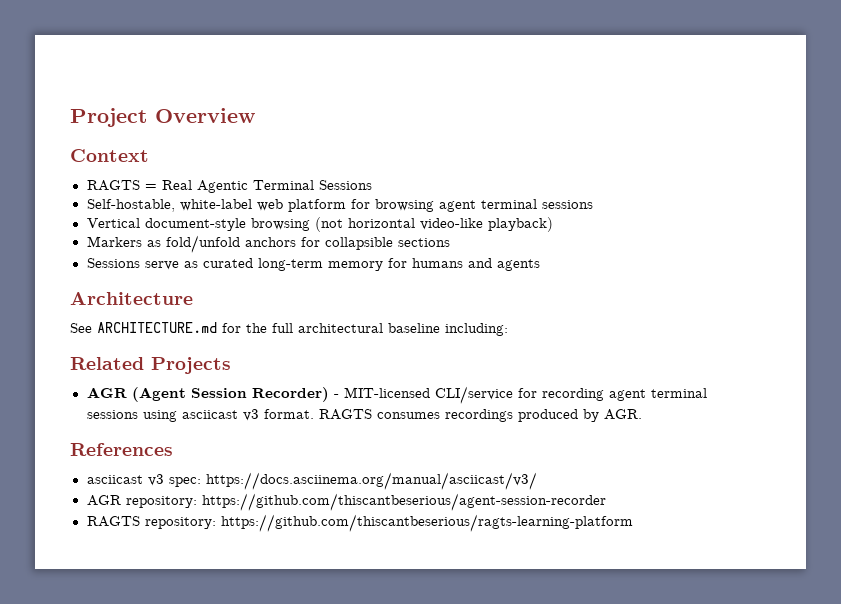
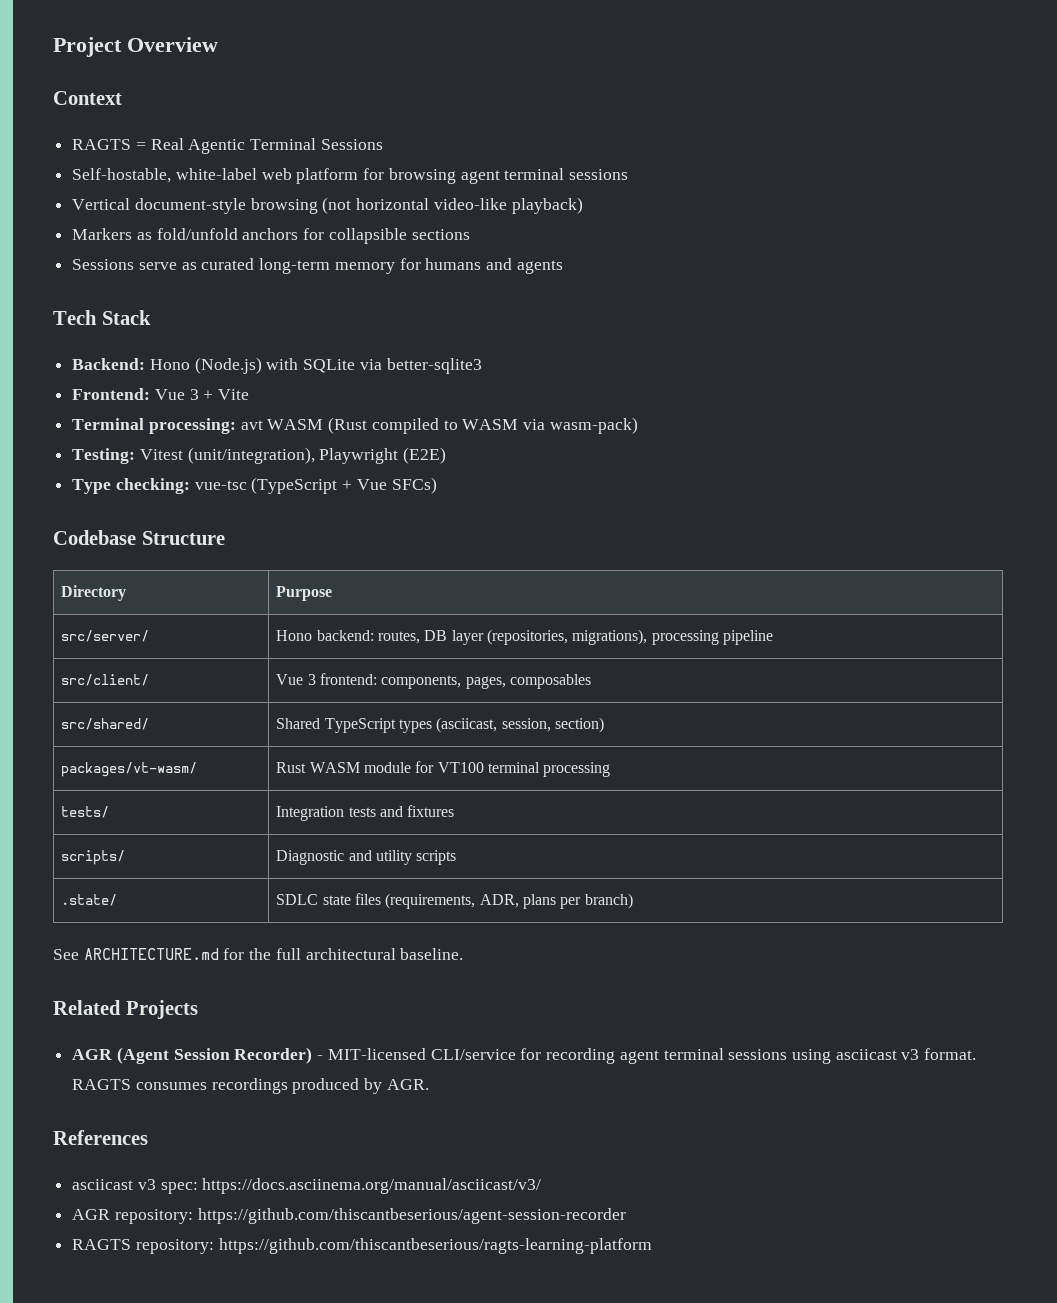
[70,292,193,305] Architecture -> [53,310,151,325] [72,357,482,374] [72,388,250,400] [72,417,638,434] [72,447,447,464] [72,477,437,494] [53,530,225,545] [61,585,127,601] [276,586,333,601] [61,630,150,642] [276,629,773,645] [61,674,150,686] [276,673,591,689] [61,718,150,730] [276,717,604,733] [61,762,198,777] [276,761,611,777] [61,806,110,818] [276,805,455,821] [61,850,126,865] [276,850,457,865] [61,894,118,906] [276,893,633,909] Tech Stack // Backend: Hono (Node.js) with SQLite via better-sqlite3 // Frontend: Vue 3 + Vite // Terminal processing: avt WASM (Rust compiled to WASM via wasm-pack) // Testing: Vitest (unit/integration), Playwright (E2E) // Type checking: vue-tsc (TypeScript + Vue SFCs) // Codebase Structure // Directory | Purpose // src/server/ | Hono backend: routes, DB layer (repositories, migrations), processing pipeline // src/client/ | Vue 3 frontend: components, pages, composables // src/shared/ | Shared TypeScript types (asciicast, session, section) // packages/vt-wasm/ | Rust WASM module for VT100 terminal processing // tests/ | Integration tests and fixtures // scripts/ | Diagnostic and utility scripts // .state/ | SDLC state files (requirements, ADR, plans per branch)
[388,323,508,336] baseline including: -> [400,948,464,960] baseline.

